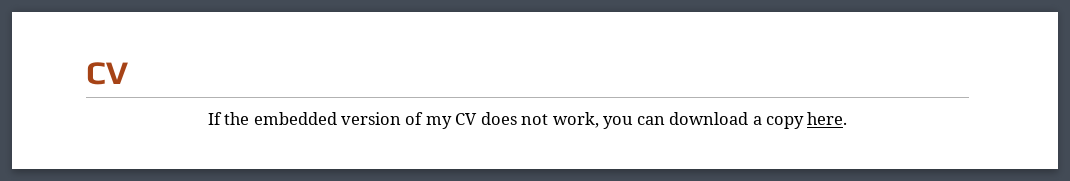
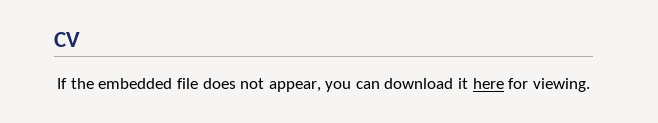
[340,112,478,129] version of my CV -> [176,78,198,89] file
[552,112,599,128] work, -> [268,81,321,92] appear,
[752,112,848,129] a copy here. -> [458,78,590,92] it here for viewing.

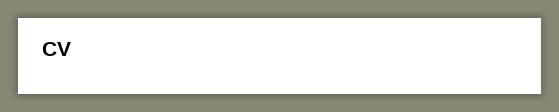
[57,78,590,92] // If the embedded file does not appear, you can download it here for viewing. -> (71, 49) none

